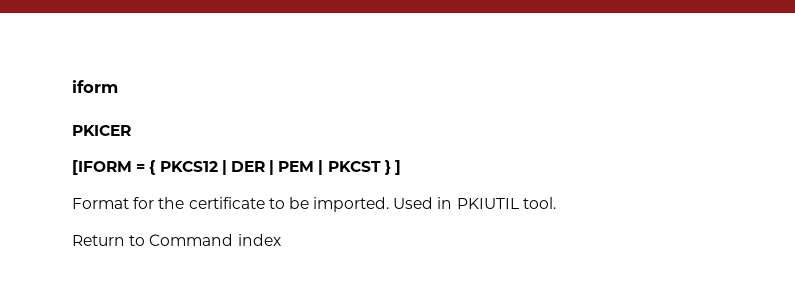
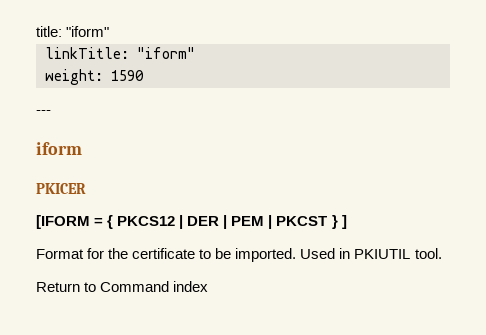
(72, 86) none -> [36,26,110,37] [45,47,195,59] [45,69,144,85] [36,110,51,114] title: "iform" // linkTitle: "iform" // weight: 1590 // --- //

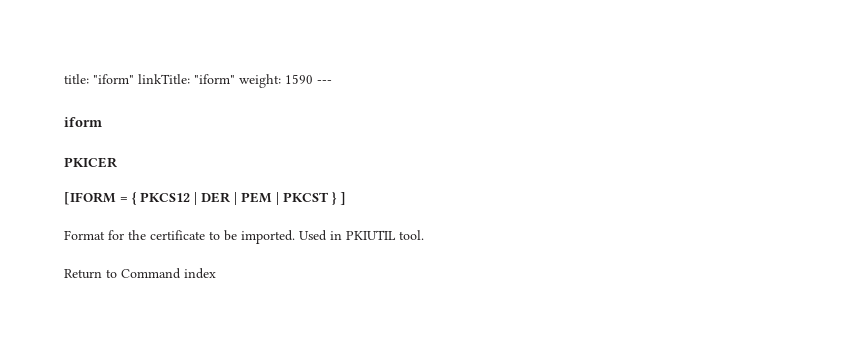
(110, 31) // -> (134, 79) none
(195, 53) // -> (235, 79) none
(144, 75) // -> (313, 79) none

